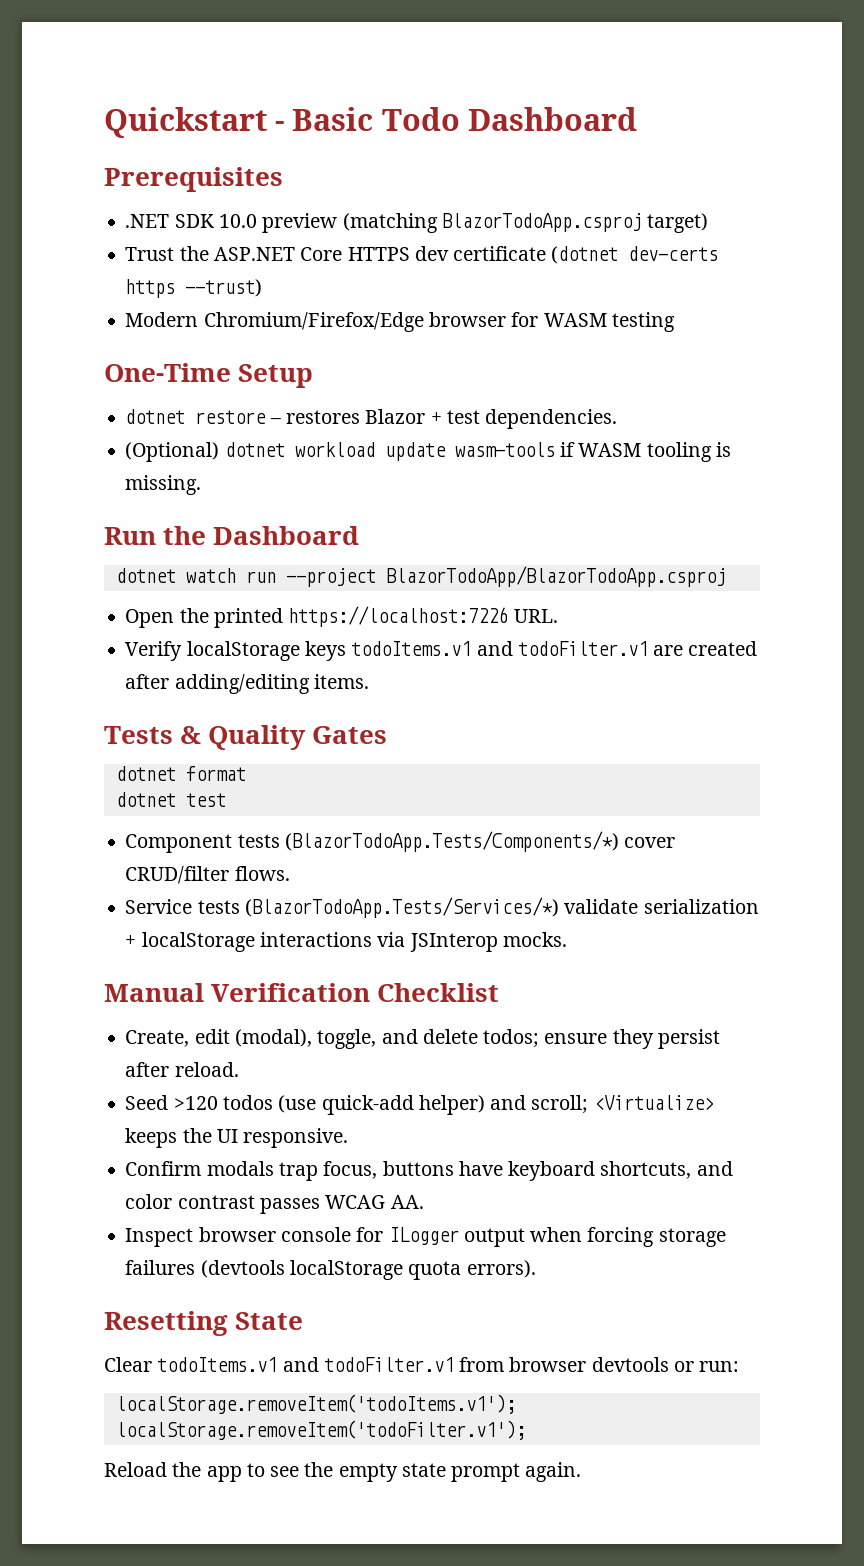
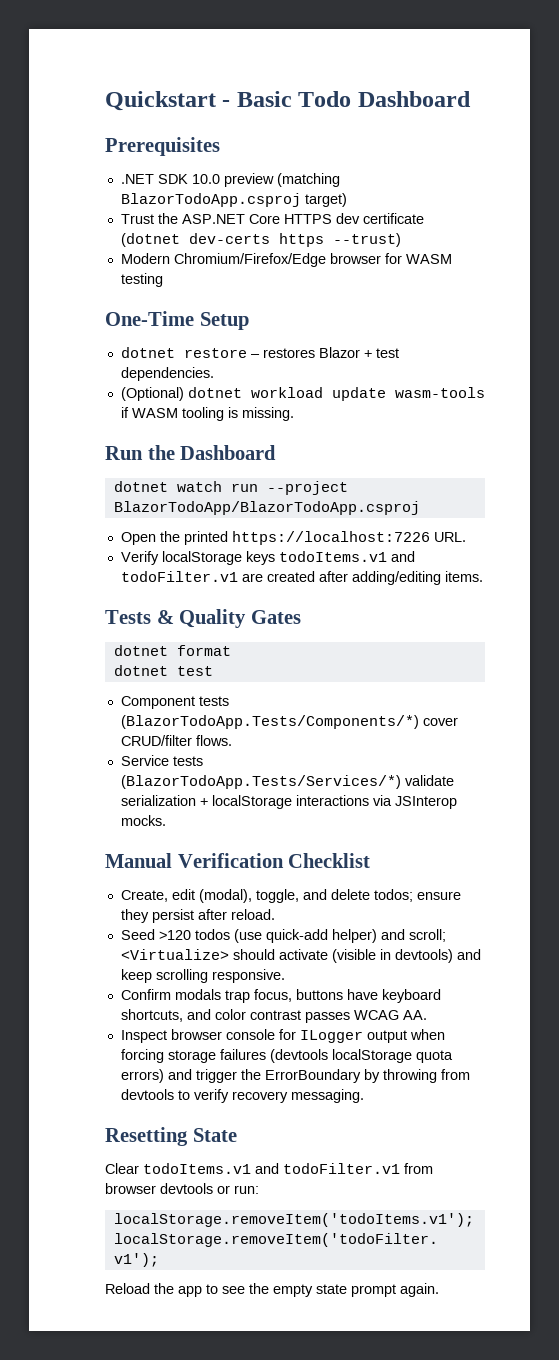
[125,1128,238,1148] keeps the UI -> [232,949,481,963] [120,969,208,983] should activate (visible in devtools) and keep scrolling
[466,1260,536,1278] errors). -> [120,1069,470,1083] [120,1089,364,1103] errors) and trigger the ErrorBoundary by throwing from devtools to verify recovery messaging.

